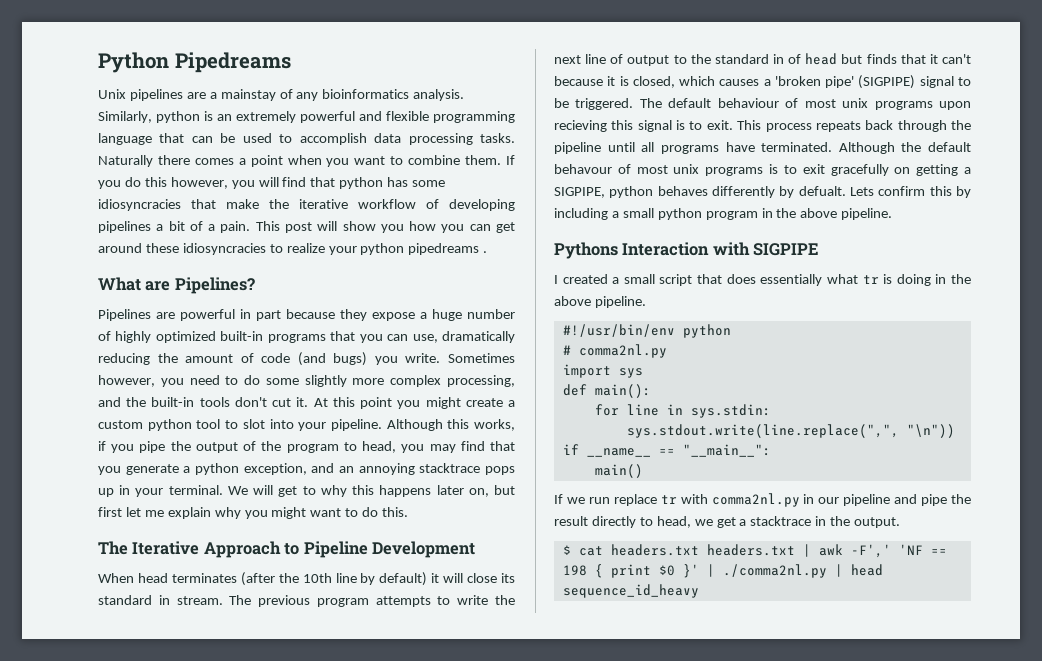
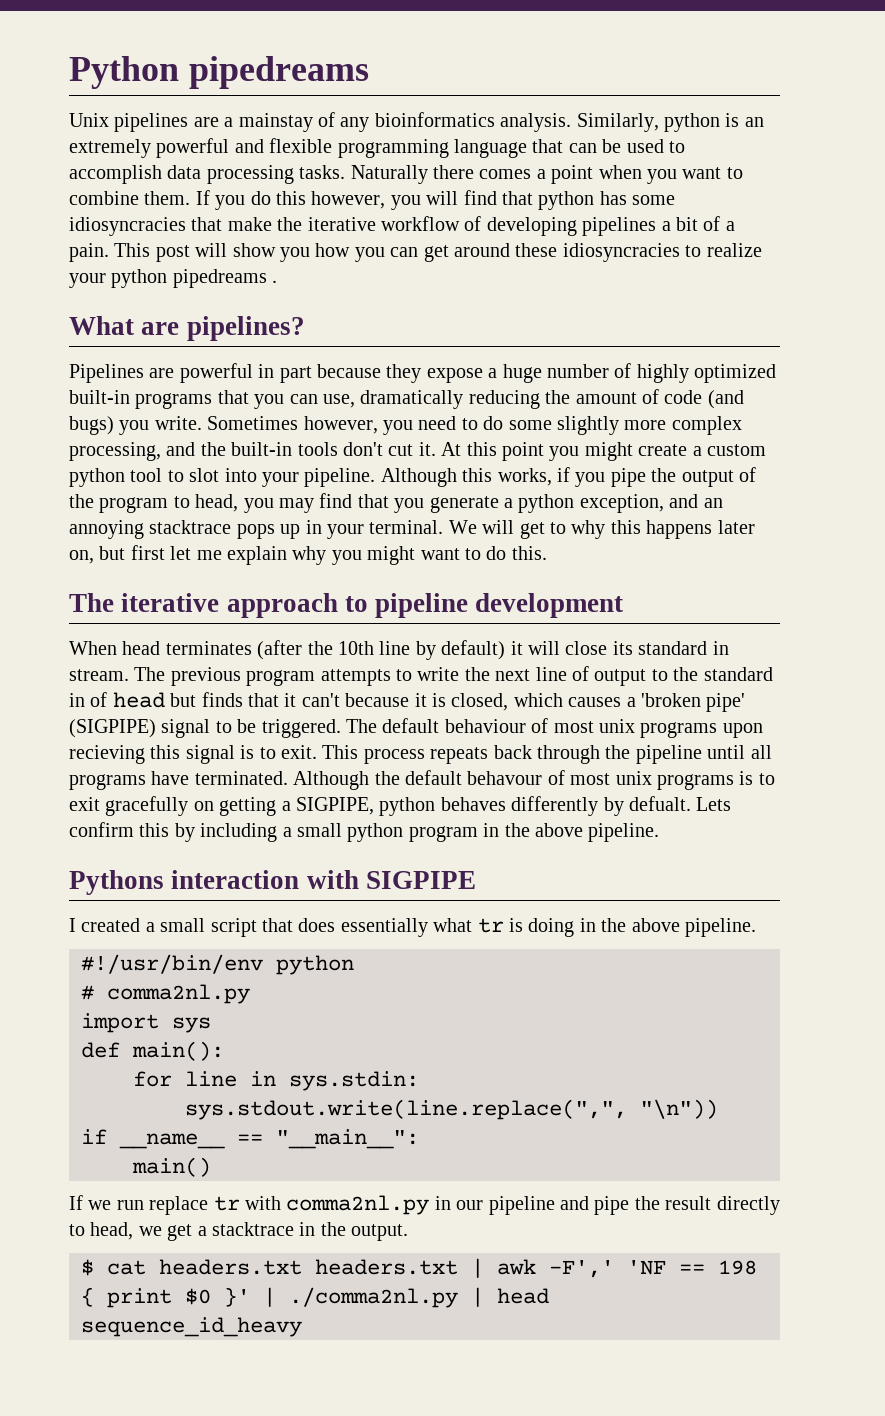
[174,52,291,73] Pipedreams -> [188,56,369,89] pipedreams
[174,277,255,294] Pipelines? -> [186,316,305,341] pipelines?
[132,541,476,558] Iterative Approach to Pipeline Development -> [121,593,624,618] iterative approach to pipeline development
[622,242,710,256] Interaction -> [171,870,300,889] interaction

